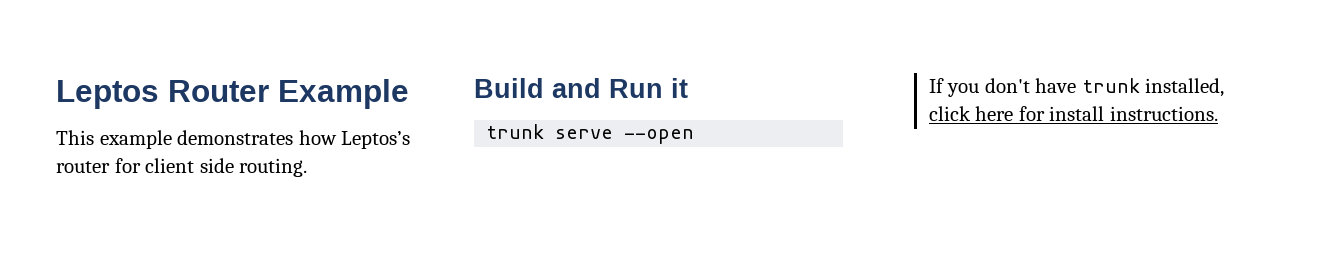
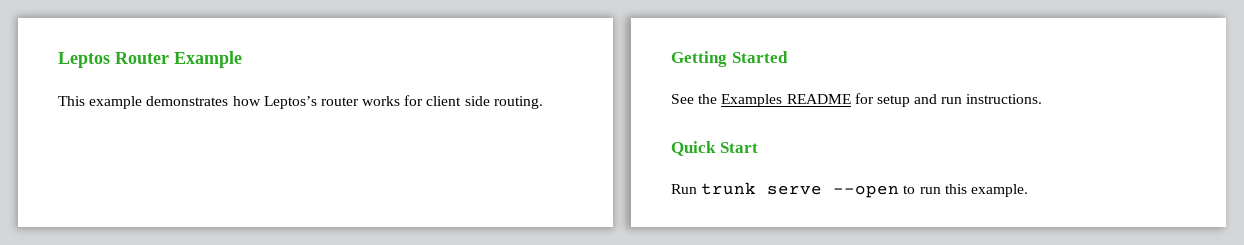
(110, 167) none -> [362,96,401,106] works
[474,78,688,98] [486,124,695,144] [928,78,1225,97] [928,106,1218,121] Build and Run it // trunk serve --open // If you don't have trunk installed, click here for install instructions. -> [671,51,788,67] [671,93,1043,107] [671,141,758,156] [671,182,1028,198] Getting Started // See the Examples README for setup and run instructions. // Quick Start // Run trunk serve --open to run this example.

